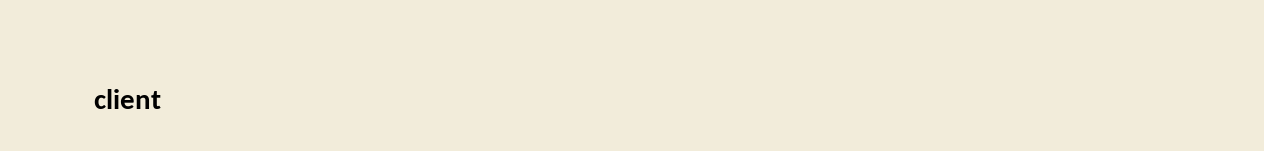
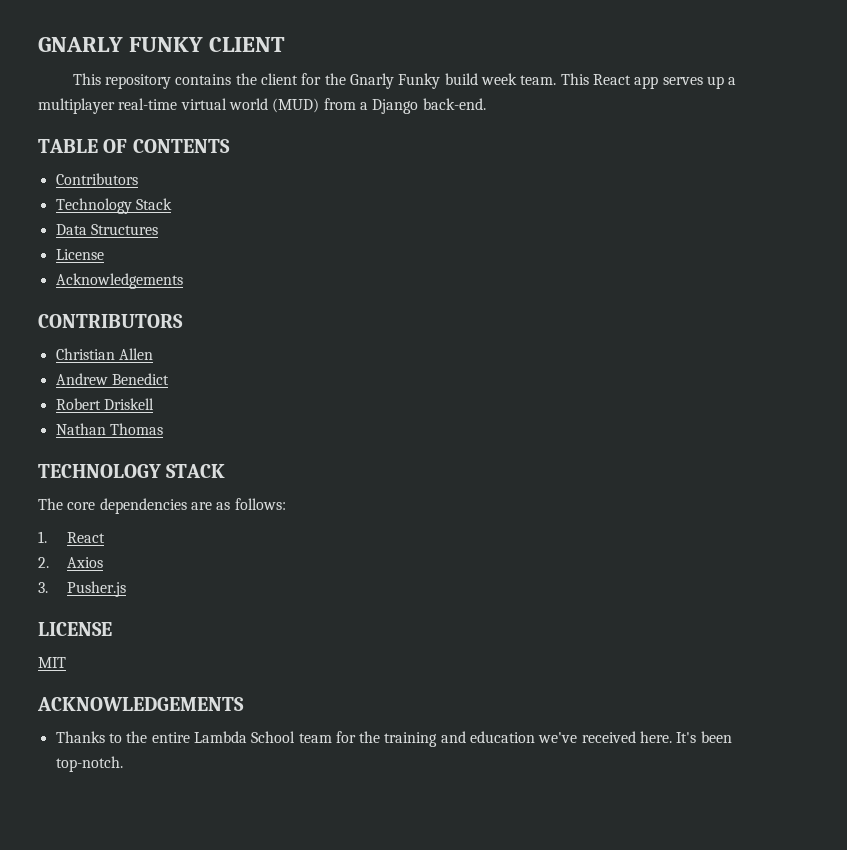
[94,89,161,109] client -> [38,37,286,52] [72,73,737,89] [38,98,486,114] [38,139,230,153] [55,173,138,185] [55,198,172,214] [55,224,158,235] [55,249,104,260] [55,273,183,289] [38,314,183,328] [55,348,153,360] [55,373,169,385] [55,398,154,410] [55,423,163,435] [38,464,226,478] [38,498,286,514] [38,531,105,543] [38,557,103,568] [38,581,126,597] [38,622,112,636] [38,657,66,668] [37,697,244,711] [55,731,732,747] [55,756,123,772] GNARLY FUNKY CLIENT // This repository contains the client for the Gnarly Funky build week team. This React app serves up a multiplayer real-time virtual world (MUD) from a Django back-end. // TABLE OF CONTENTS // Contributors // Technology Stack // Data Structures // License // Acknowledgements // CONTRIBUTORS // Christian Allen // Andrew Benedict // Robert Driskell // Nathan Thomas // TECHNOLOGY STACK // The core dependencies are as follows: // 1. React // 2. Axios // 3. Pusher.js // LICENSE // MIT // ACKNOWLEDGEMENTS // Thanks to the entire Lambda School team for the training and education we've received here. It's been top-notch.

